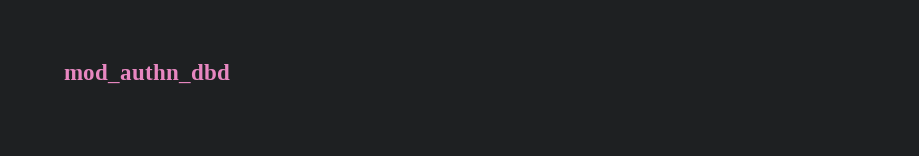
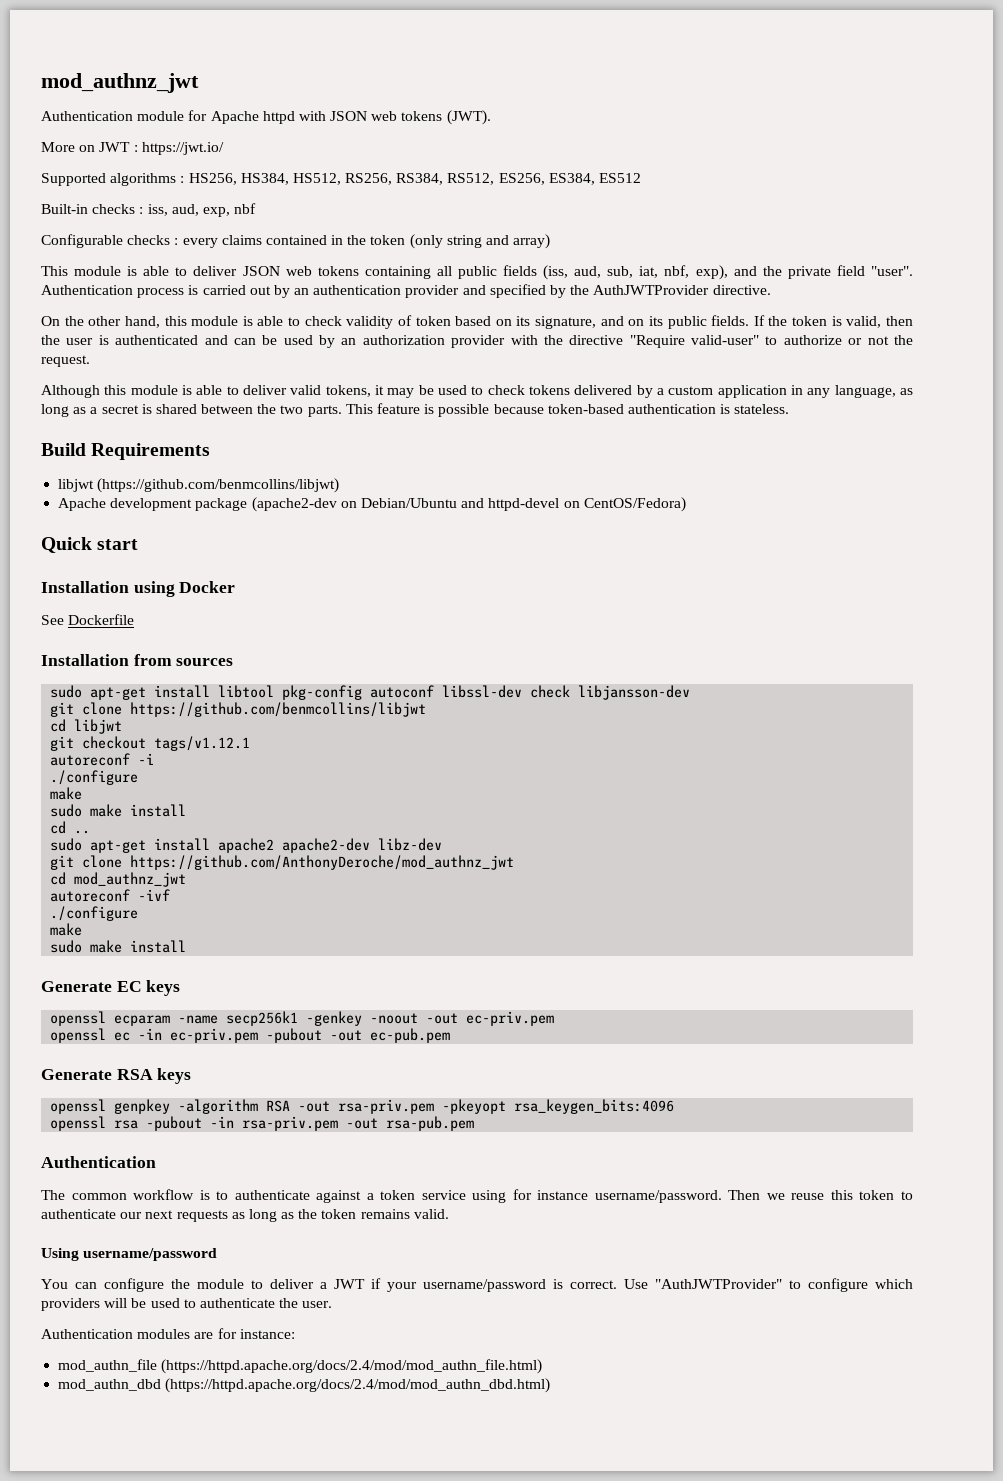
[64,64,230,84] mod_authn_dbd -> [41,73,199,93] [41,110,491,125] [41,142,224,155] [41,173,642,186] [41,203,257,217] [41,234,551,249] [41,265,913,280] [41,284,771,298] [41,315,914,329] [41,335,914,348] [41,355,90,367] [41,385,914,398] [41,403,790,417] [41,443,211,460] [58,478,340,493] [58,497,686,512] [41,537,139,553] [41,581,236,597] [41,614,135,625] [41,654,234,666] [50,685,691,700] [50,702,427,717] [50,719,123,734] [50,736,251,751] [50,753,155,766] [50,770,139,785] [50,787,83,800] [50,804,187,817] [50,821,91,834] [50,838,443,853] [50,855,515,870] [50,872,187,887] [50,889,171,902] [50,906,139,921] [50,923,83,936] [50,940,187,953] [41,980,181,996] [50,1011,555,1026] [50,1028,451,1043] [41,1068,192,1084] [50,1099,675,1114] [50,1116,475,1131] [41,1156,156,1168] [41,1189,913,1203] [41,1209,449,1222] [41,1248,218,1261] [41,1278,913,1292] [41,1298,333,1311] [41,1328,295,1339] [58,1359,543,1374] [58,1378,551,1393] mod_authnz_jwt // Authentication module for Apache httpd with JSON web tokens (JWT). // More on JWT : https://jwt.io/ // Supported algorithms : HS256, HS384, HS512, RS256, RS384, RS512, ES256, ES384, ES512 // Built-in checks : iss, aud, exp, nbf // Configurable checks : every claims contained in the token (only string and array) // This module is able to deliver JSON web tokens containing all public fields (iss, aud, sub, iat, nbf, exp), and the private field "user". Authentication process is carried out by an authentication provider and specified by the AuthJWTProvider directive. // On the other hand, this module is able to check validity of token based on its signature, and on its public fields. If the token is valid, then the user is authenticated and can be used by an authorization provider with the directive "Require valid-user" to authorize or not the request. // Although this module is able to deliver valid tokens, it may be used to check tokens delivered by a custom application in any language, as long as a secret is shared between the two parts. This feature is possible because token-based authentication is stateless. // Build Requirements // libjwt (https://github.com/benmcollins/libjwt) // Apache development package (apache2-dev on Debian/Ubuntu and httpd-devel on CentOS/Fedora) // Quick start // Installation using Docker // See Dockerfile // Installation from sources // sudo apt-get install libtool pkg-config autoconf libssl-dev check libjansson-dev // git clone https://github.com/benmcollins/libjwt // cd libjwt // git checkout tags/v1.12.1 // autoreconf -i // ./configure // make // sudo make install // cd .. // sudo apt-get install apache2 apache2-dev libz-dev // git clone https://github.com/AnthonyDeroche/mod_authnz_jwt // cd mod_authnz_jwt // autoreconf -ivf // ./configure // make // sudo make install // Generate EC keys // openssl ecparam -name secp256k1 -genkey -noout -out ec-priv.pem // openssl ec -in ec-priv.pem -pubout -out ec-pub.pem // Generate RSA keys // openssl genpkey -algorithm RSA -out rsa-priv.pem -pkeyopt rsa_keygen_bits:4096 // openssl rsa -pubout -in rsa-priv.pem -out rsa-pub.pem // Authentication // The common workflow is to authenticate against a token service using for instance username/password. Then we reuse this token to authenticate our next requests as long as the token remains valid. // Using username/password // You can configure the module to deliver a JWT if your username/password is correct. Use "AuthJWTProvider" to configure which providers will be used to authenticate the user. // Authentication modules are for instance: // mod_authn_file (https://httpd.apache.org/docs/2.4/mod/mod_authn_file.html) // mod_authn_dbd (https://httpd.apache.org/docs/2.4/mod/mod_authn_dbd.html)

